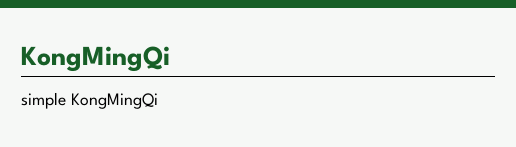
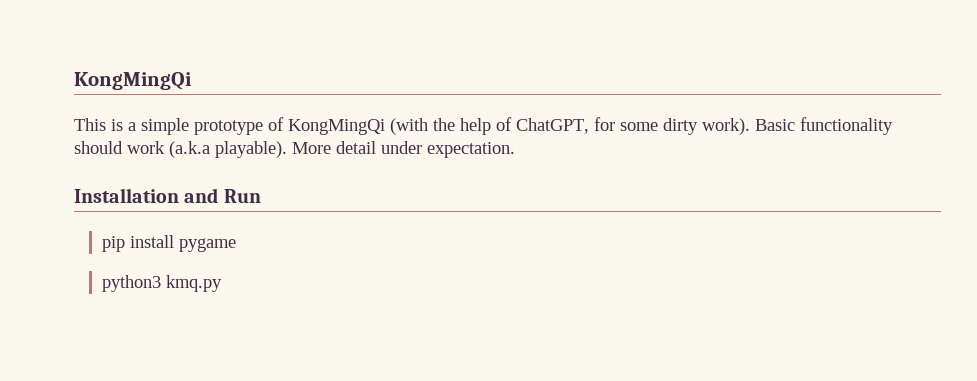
[21,92,158,109] simple KongMingQi -> [74,117,893,135] [74,141,515,158] [74,188,261,203] [102,235,237,252] [102,275,223,292] This is a simple prototype of KongMingQi (with the help of ChatGPT, for some dirty work). Basic functionality should work (a.k.a playable). More detail under expectation. // Installation and Run // pip install pygame // python3 kmq.py

